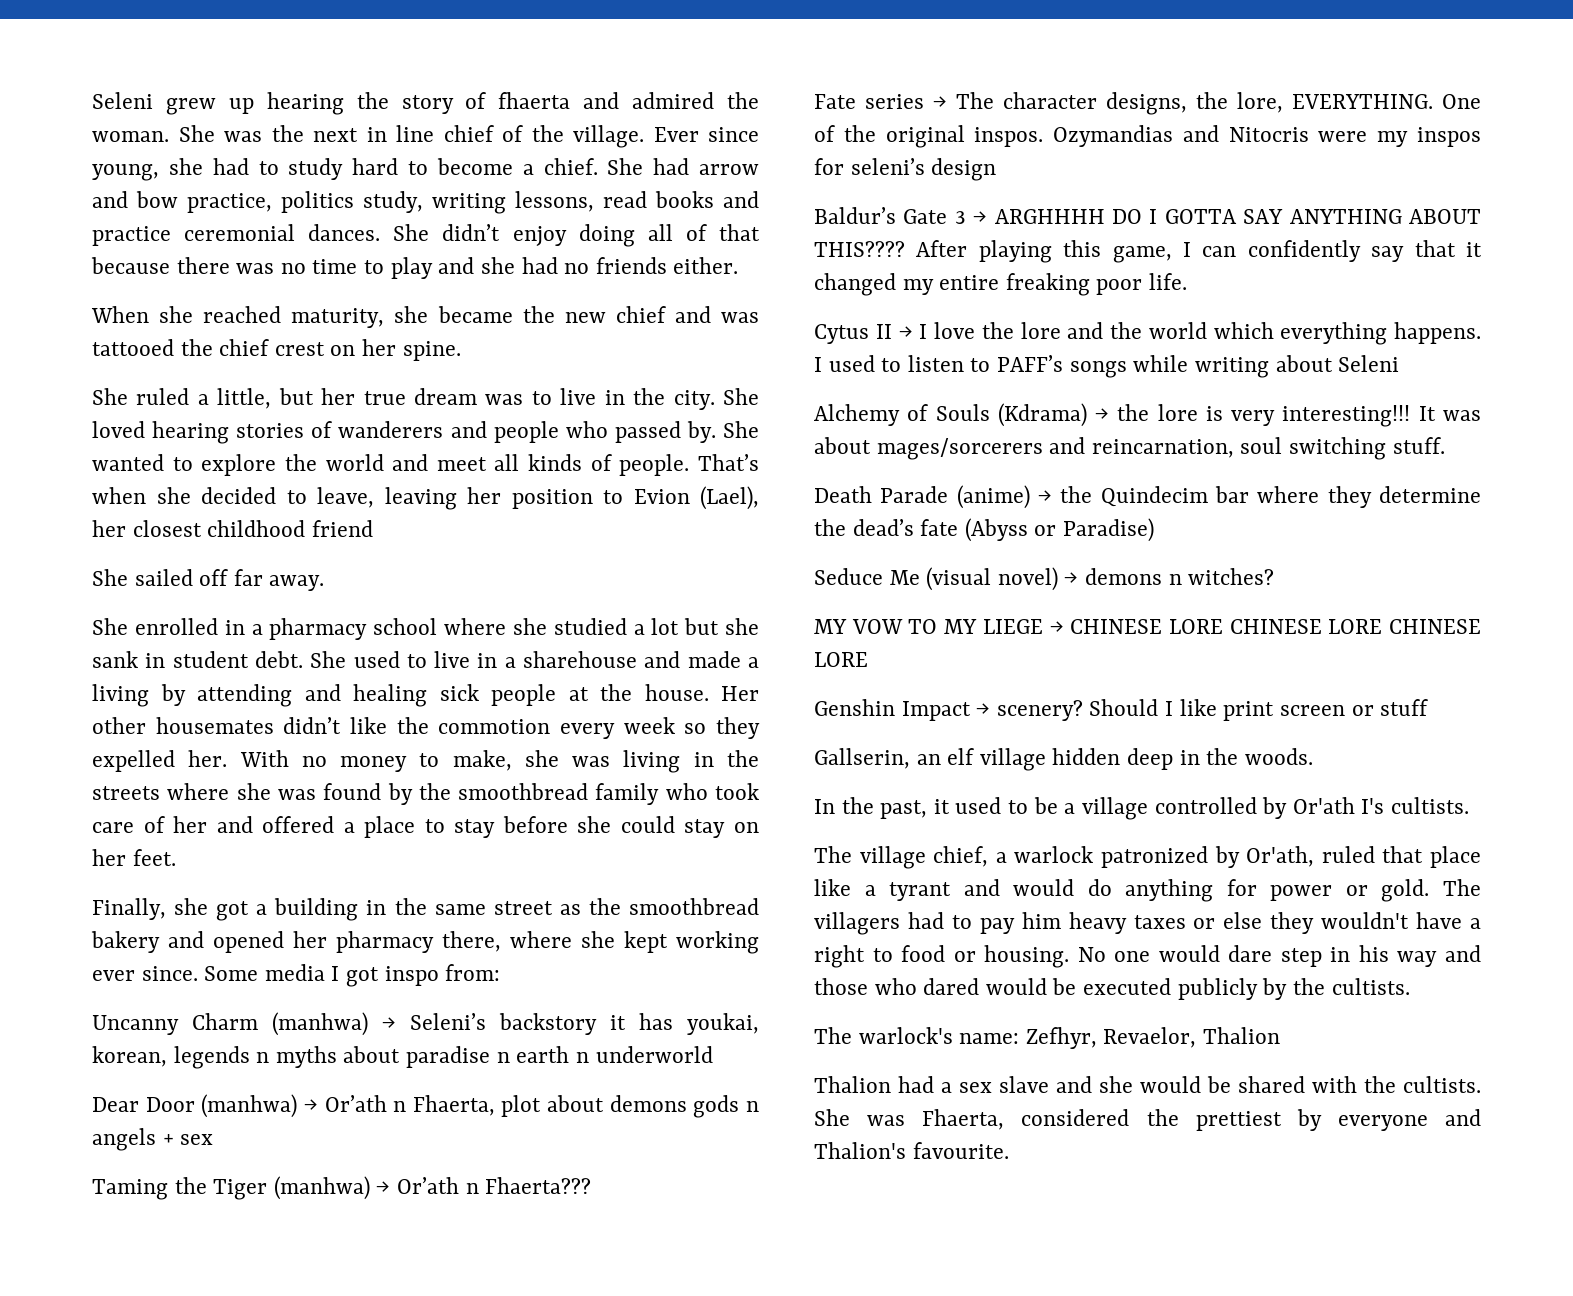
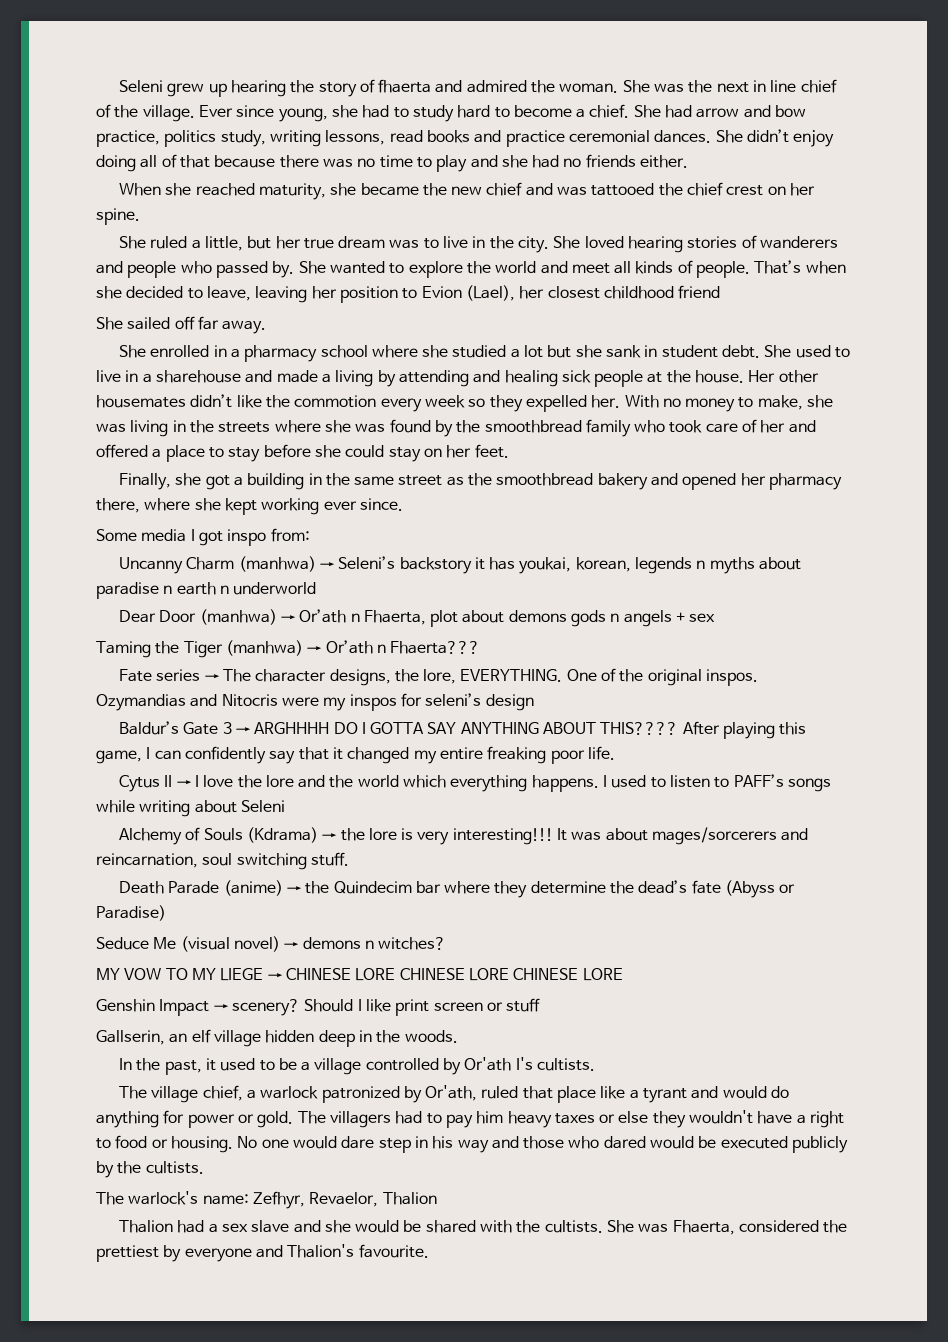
(198, 973) none -> (403, 504) //

